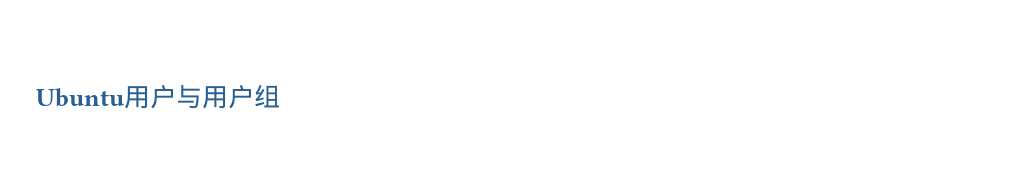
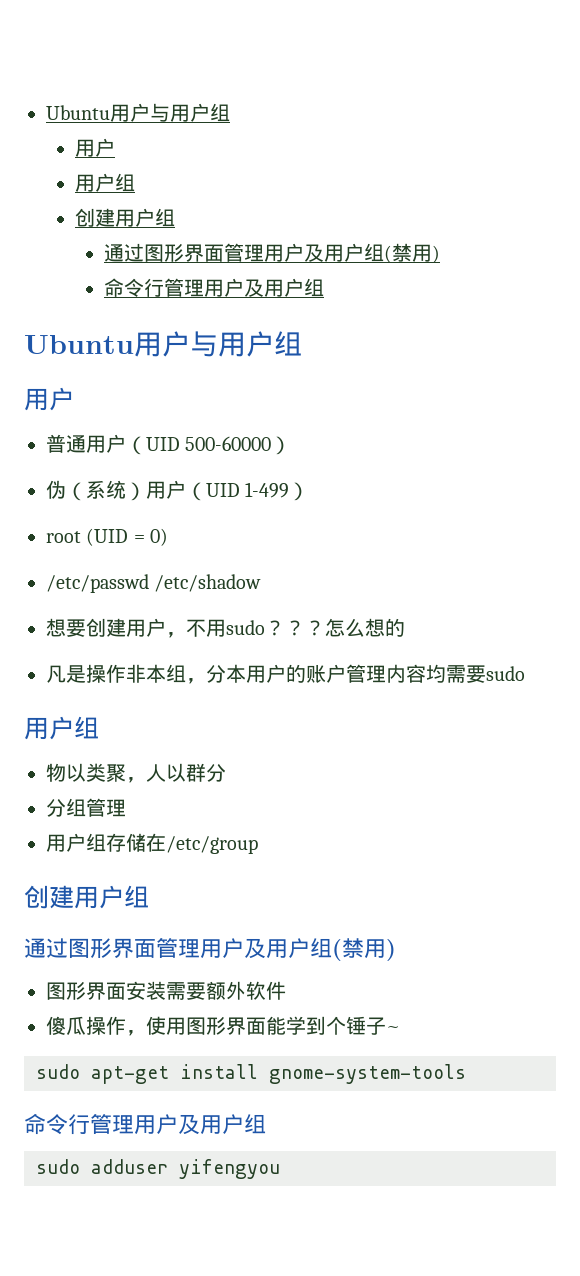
[36,84,280,109] Ubuntu用户与用户组 -> [46,103,230,122] [74,138,115,157] [74,173,135,192] [74,208,175,227] [103,243,440,263] [103,278,324,297] [24,331,302,357] [24,387,74,411] [46,434,292,455] [46,480,310,501] [46,528,169,546] [46,574,262,593] [46,618,405,638] [46,664,525,684] [24,716,99,740] [46,763,226,783] [46,798,126,817] [46,833,258,854] [24,885,149,909] [24,938,396,961] [46,981,286,1000] [46,1016,400,1036] [36,1064,466,1084] [24,1113,266,1135] [36,1159,280,1179] Ubuntu用户与用户组 // 用户 // 用户组 // 创建用户组 // 通过图形界面管理用户及用户组(禁用) // 命令行管理用户及用户组 // Ubuntu用户与用户组 // 用户 // 普通用户（UID 500-60000） // 伪（系统）用户（UID 1-499） // root (UID = 0) // /etc/passwd /etc/shadow // 想要创建用户，不用sudo？？？怎么想的 // 凡是操作非本组，分本用户的账户管理内容均需要sudo // 用户组 // 物以类聚，人以群分 // 分组管理 // 用户组存储在/etc/group // 创建用户组 // 通过图形界面管理用户及用户组(禁用) // 图形界面安装需要额外软件 // 傻瓜操作，使用图形界面能学到个锤子~ // sudo apt-get install gnome-system-tools // 命令行管理用户及用户组 // sudo adduser yifengyou

